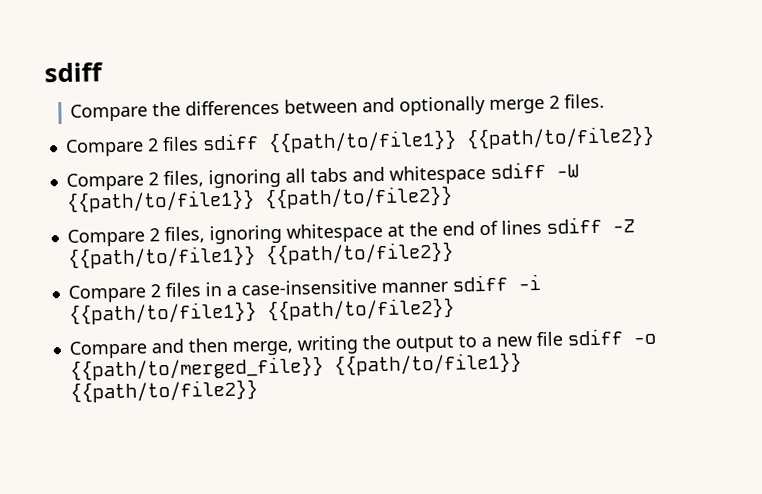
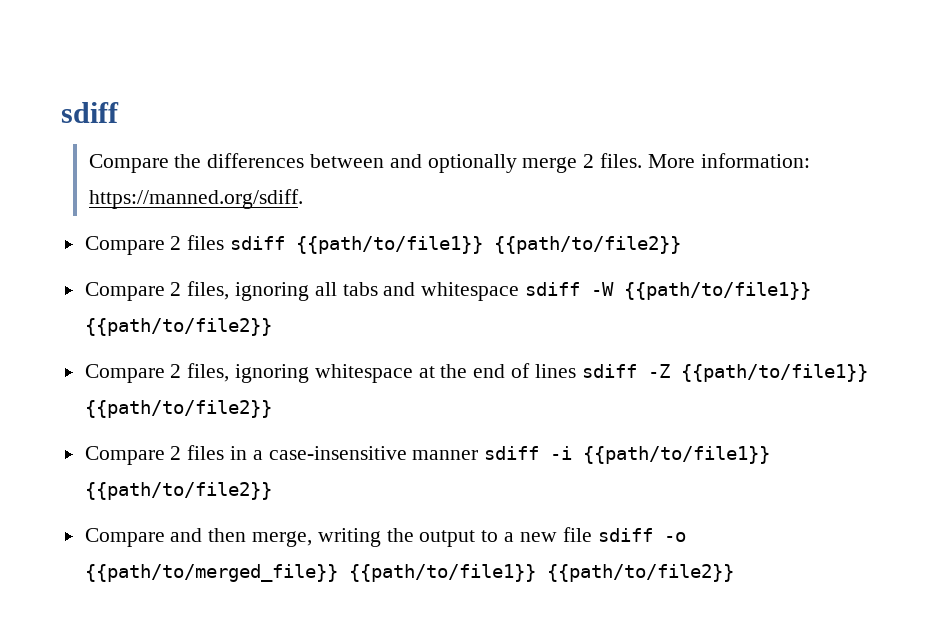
(606, 101) none -> [647,153,810,168] [88,189,303,209] More information: https://manned.org/sdiff.

